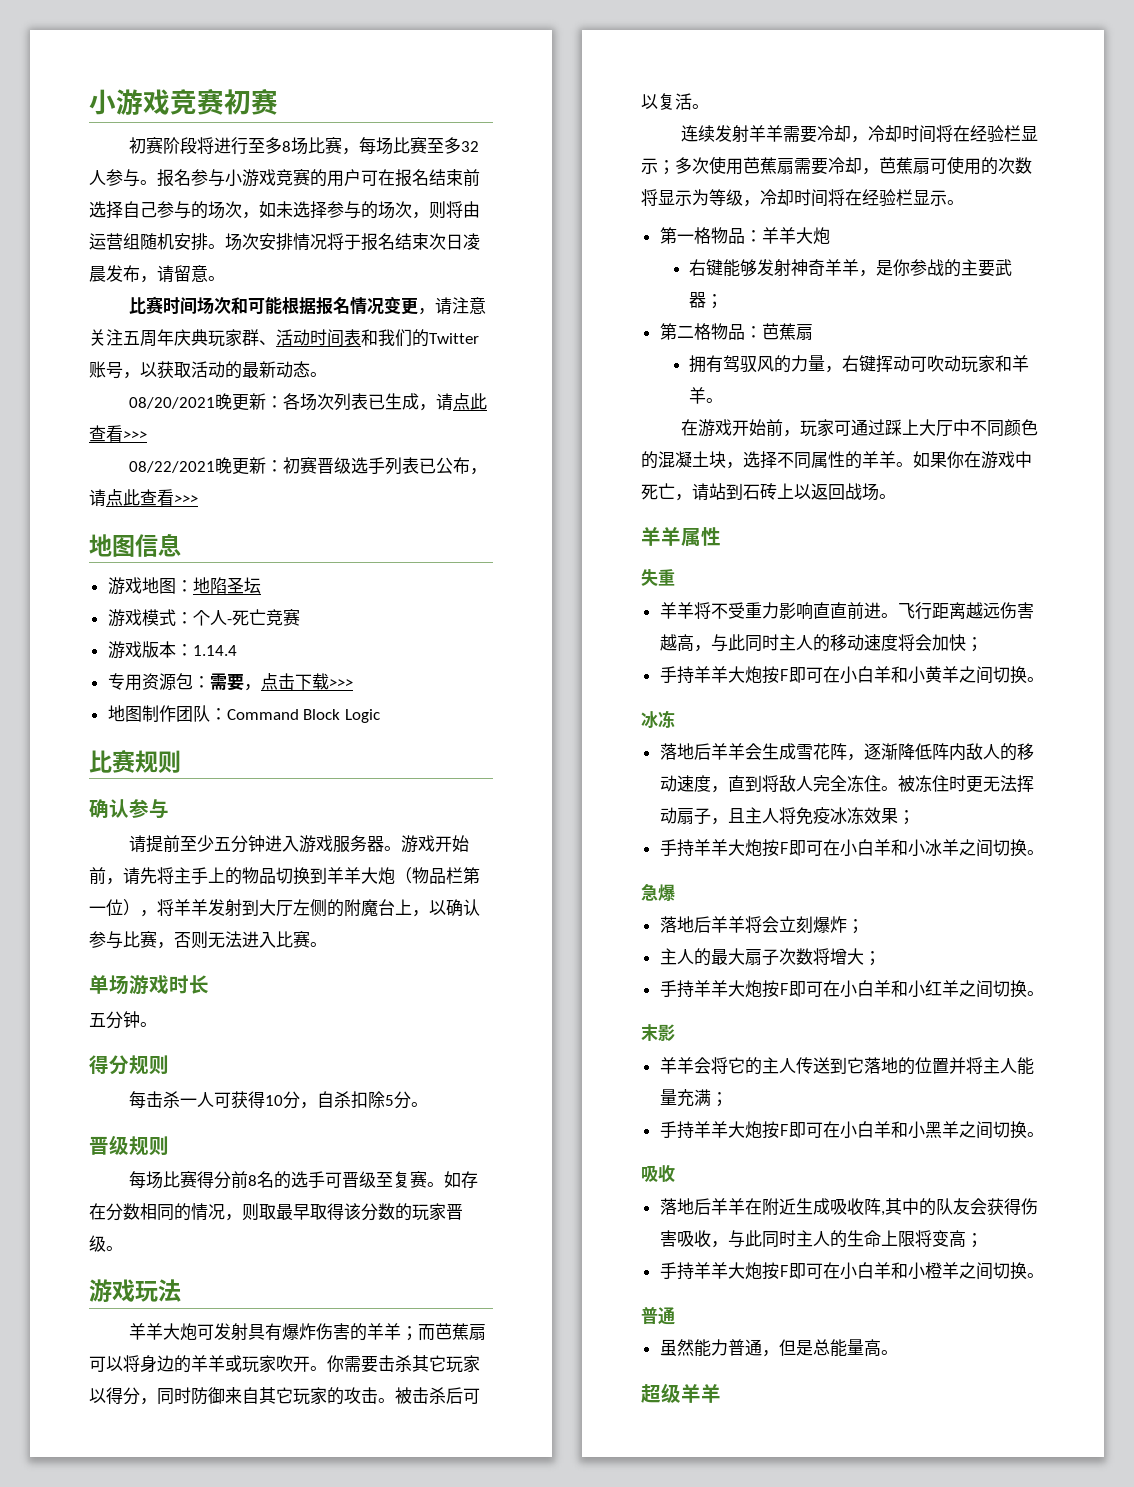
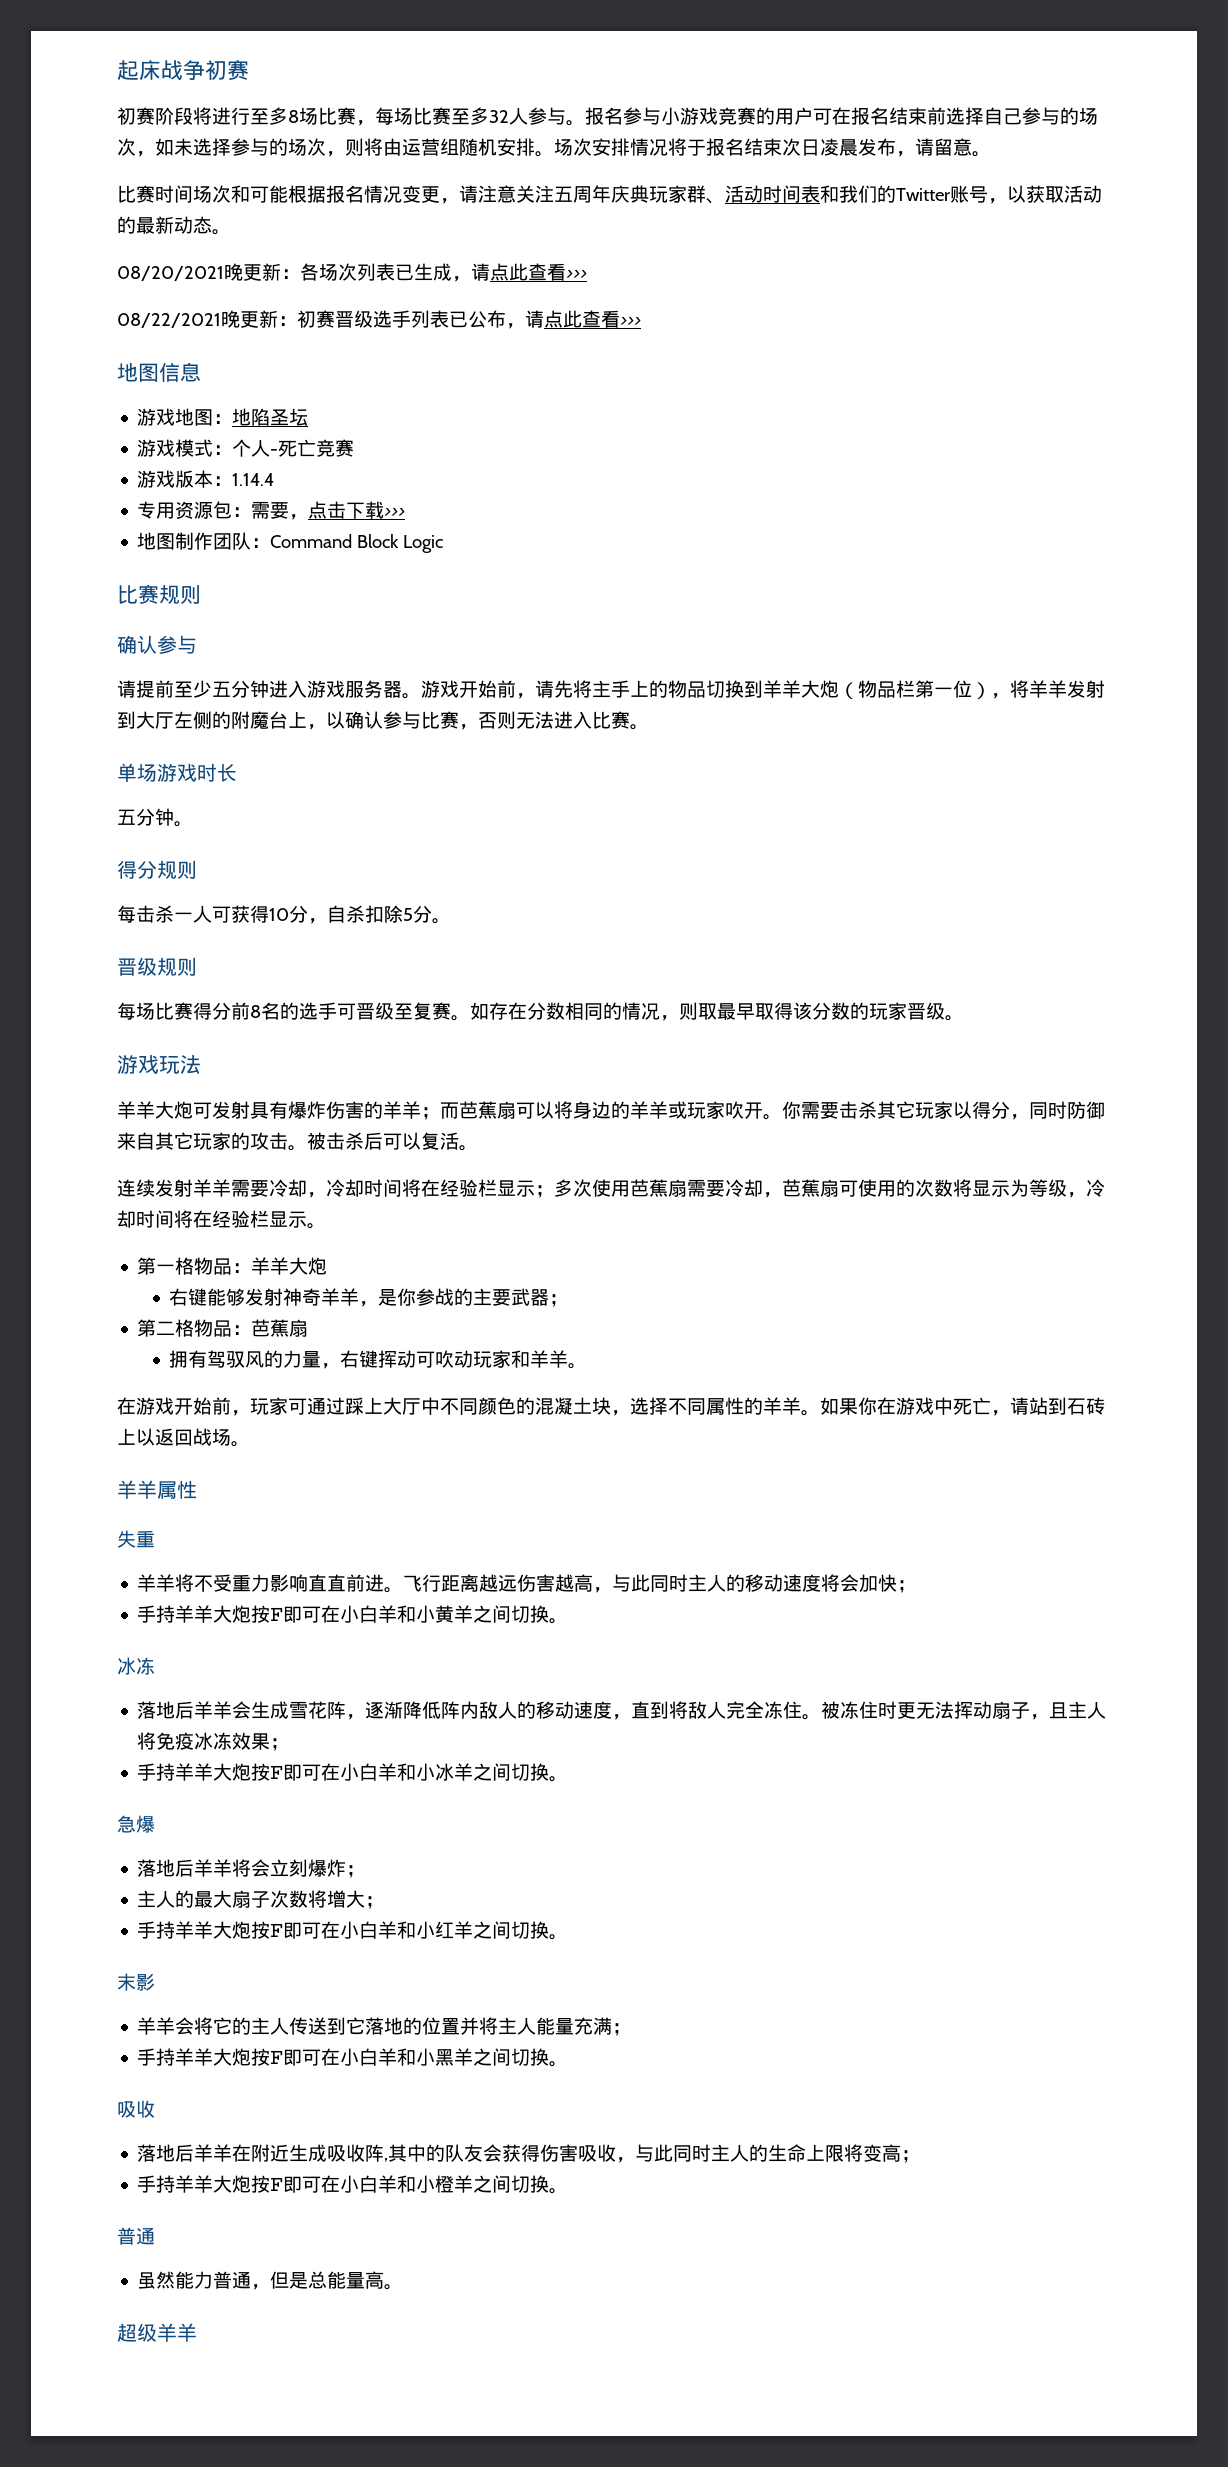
[89,88,224,115] 小游戏竞赛 -> [117,60,205,81] 起床战争

